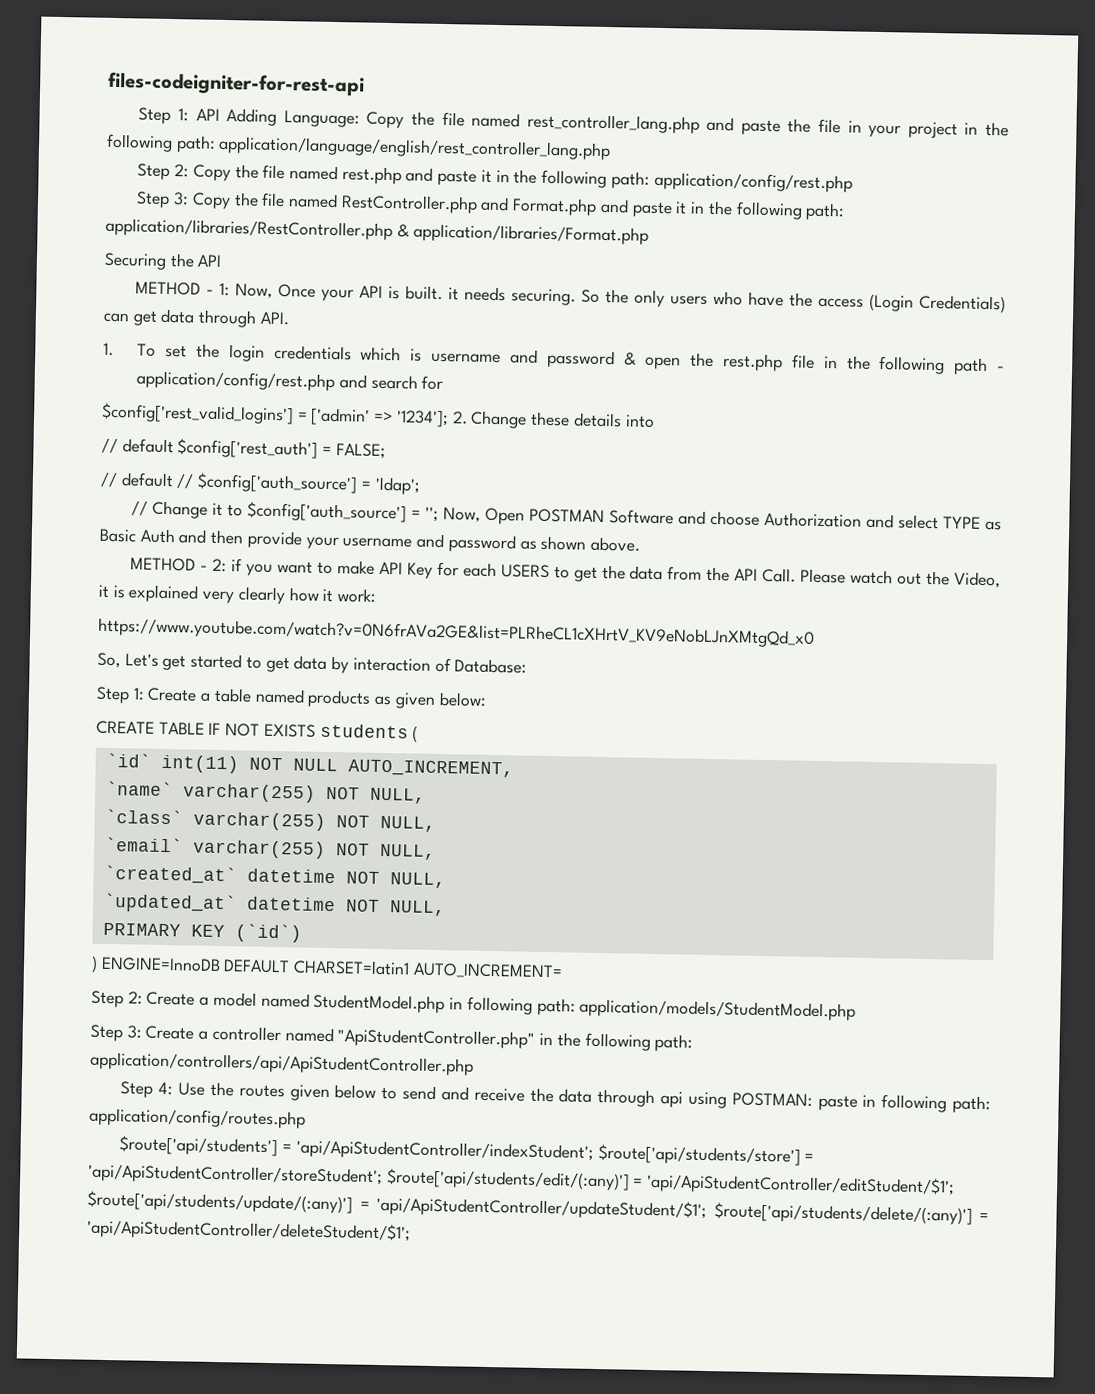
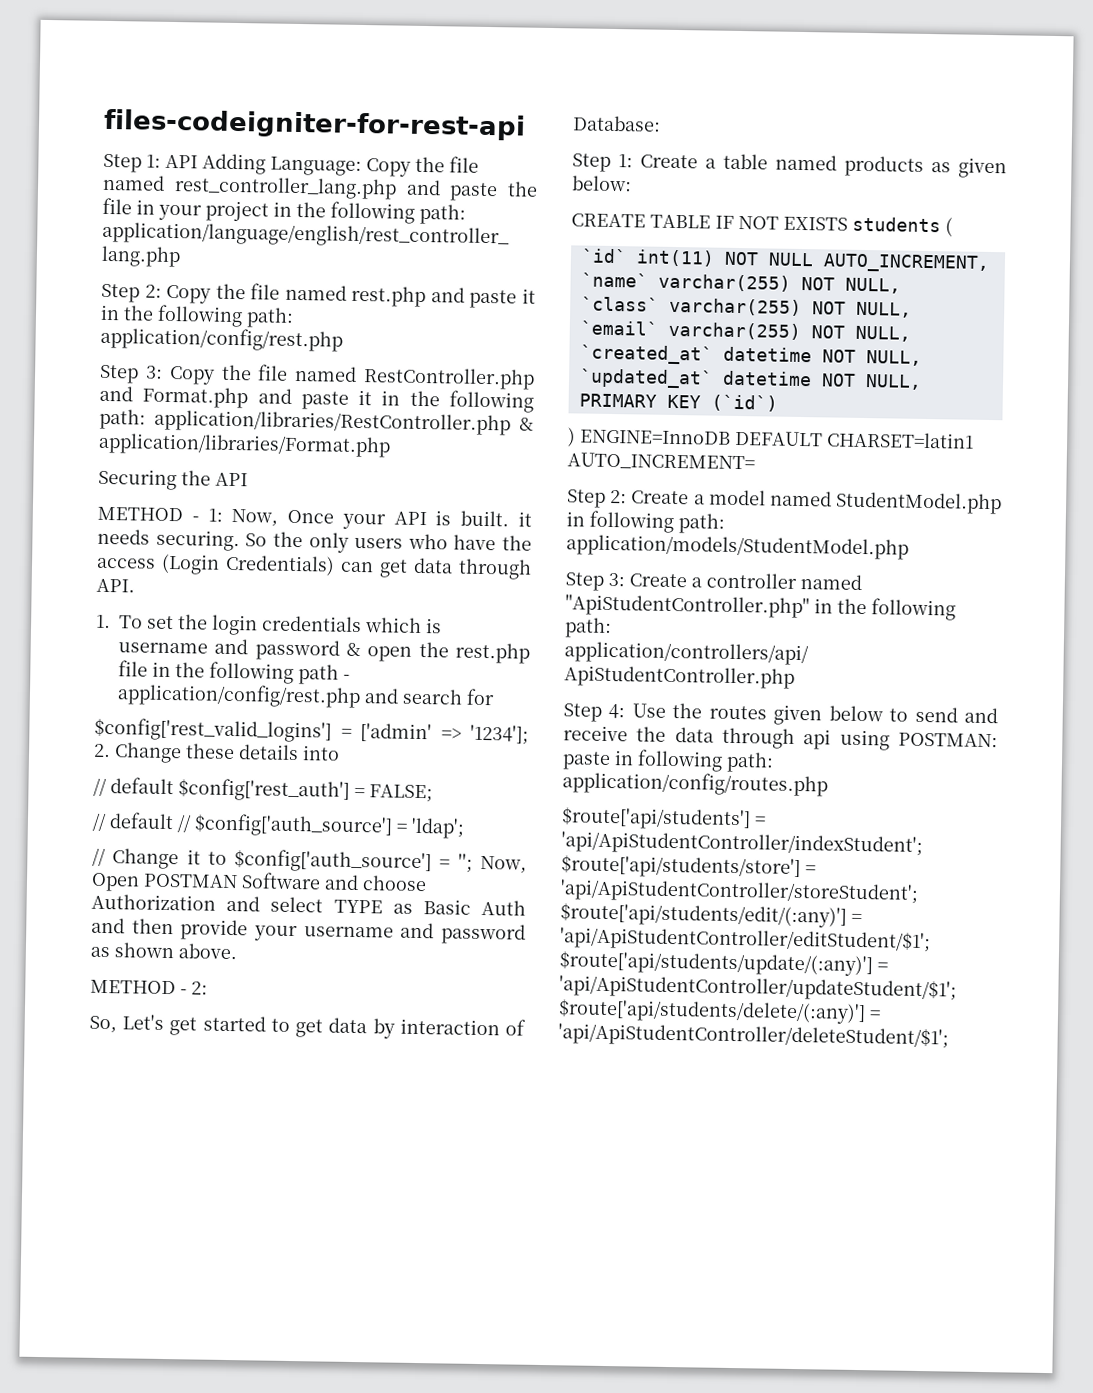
[231,558,1001,589] [98,584,377,605] [98,617,815,648] if you want to make API Key for each USERS to get the data from the API Call. Please watch out the Video, it is explained very clearly how it work: // https://www.youtube.com/watch?v=0N6frAVa2GE&list=PLRheCL1cXHrtV_KV9eNobLJnXMtgQd_x0 -> (208, 988) none

